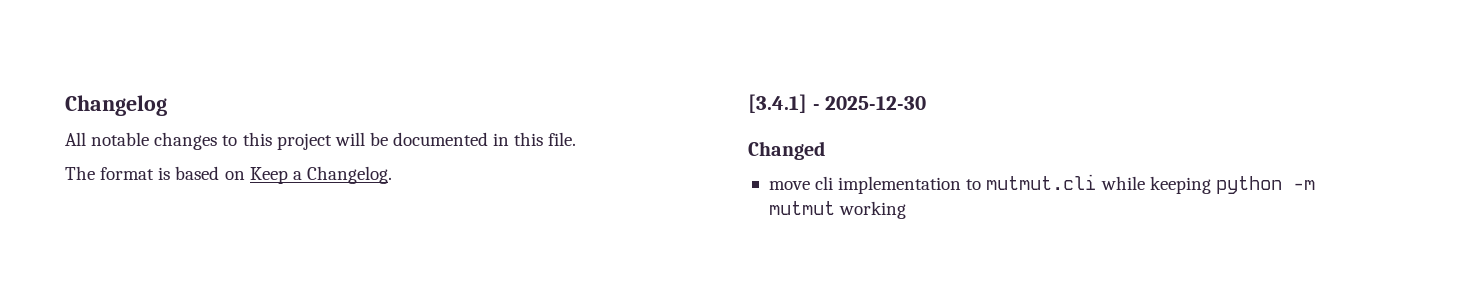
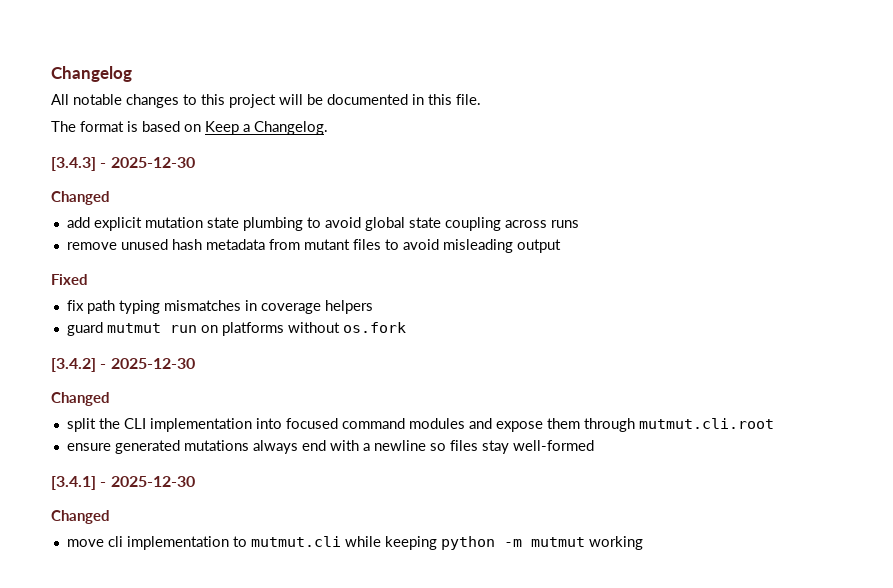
(392, 175) none -> [51,157,195,171] [51,191,110,205] [66,217,579,231] [66,239,561,253] [51,274,88,285] [66,300,373,314] [66,322,406,336] [51,358,195,372] [51,392,110,406] [66,418,774,432] [66,440,594,454] // [3.4.3] - 2025-12-30 // Changed // add explicit mutation state plumbing to avoid global state coupling across runs // remove unused hash metadata from mutant files to avoid misleading output // Fixed // fix path typing mismatches in coverage helpers // guard mutmut run on platforms without os.fork // [3.4.2] - 2025-12-30 // Changed // split the CLI implementation into focused command modules and expose them through mutmut.cli.root // ensure generated mutations always end with a newline so files stay well-formed

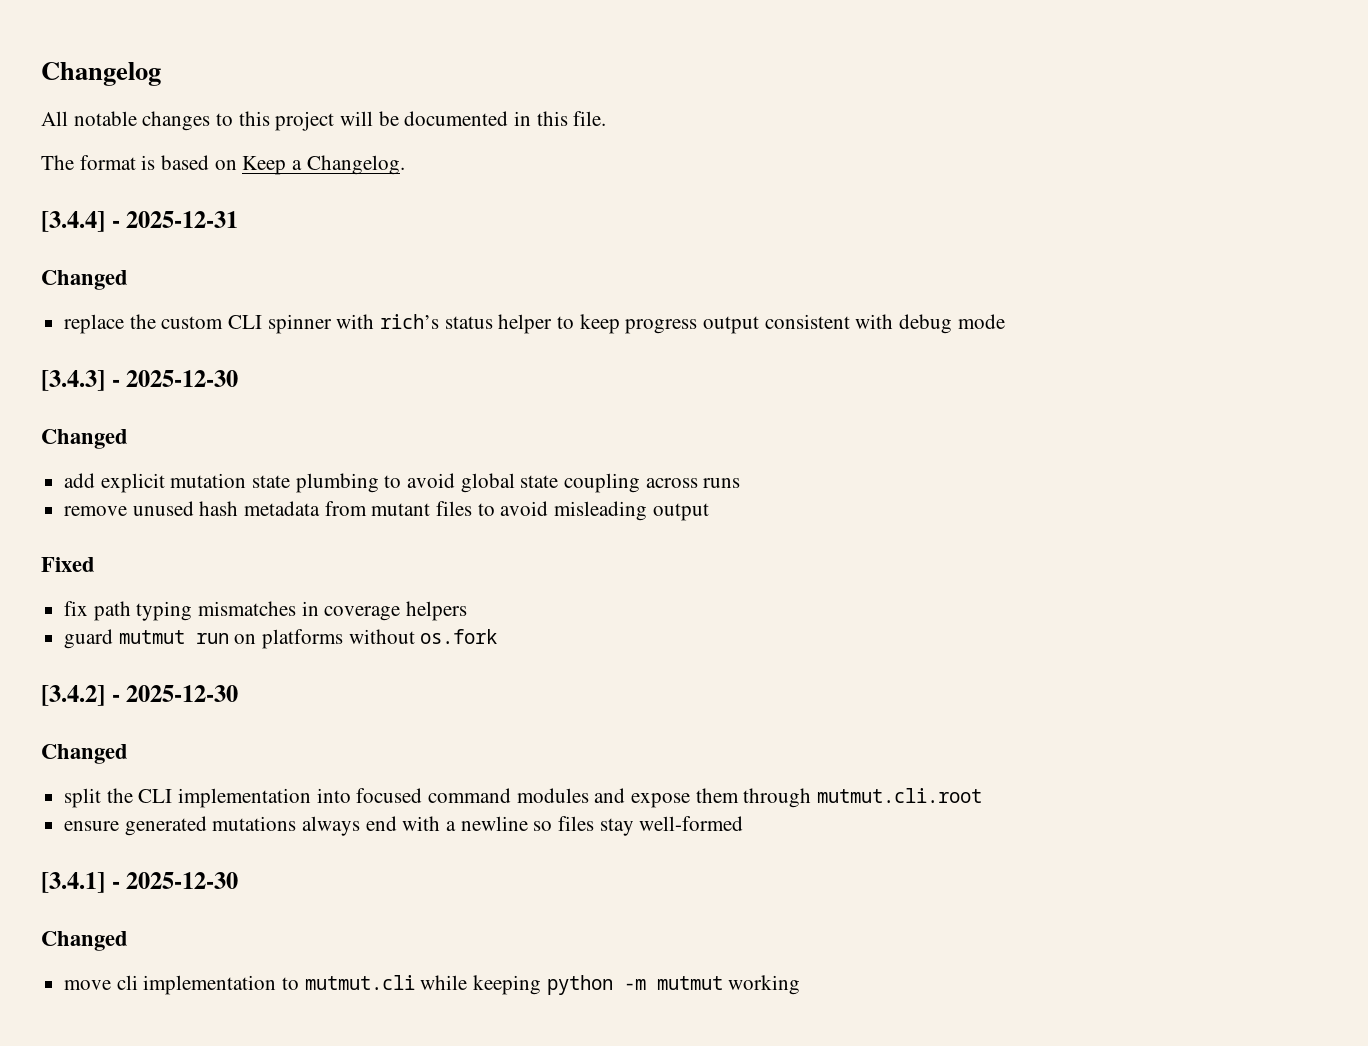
(328, 128) none -> [41,211,239,232] [41,270,128,290] [64,314,1005,334] // [3.4.4] - 2025-12-31 // Changed // replace the custom CLI spinner with rich’s status helper to keep progress output consistent with debug mode

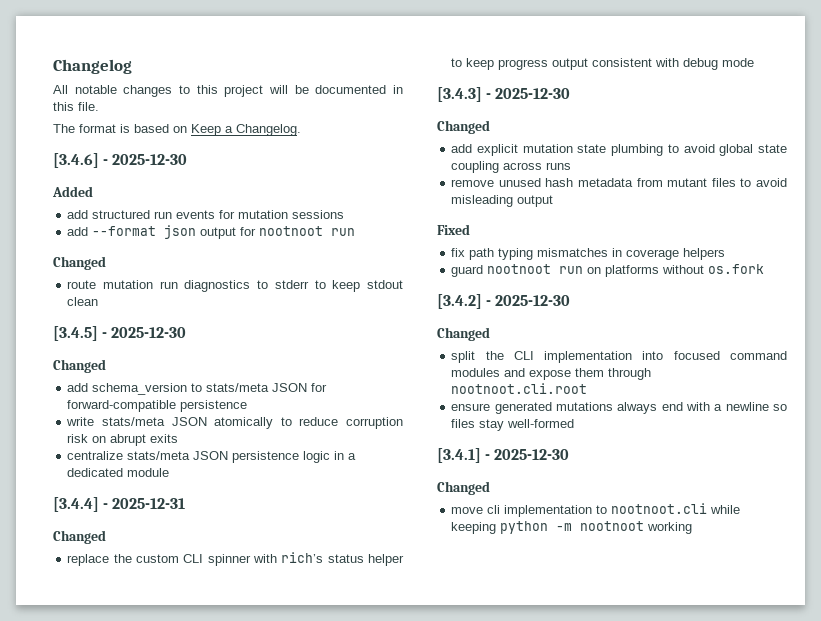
(405, 165) none -> [53,153,188,168] [52,186,93,197] [67,210,345,219] [67,225,356,239] [53,256,106,270] [67,280,403,292] [67,297,99,306] [53,326,187,341] [53,359,106,373] [67,383,328,395] [67,400,248,412] [66,417,403,429] [67,434,179,446] [67,451,357,463] [67,468,170,477] // [3.4.6] - 2025-12-30 // Added // add structured run events for mutation sessions // add --format json output for nootnoot run // Changed // route mutation run diagnostics to stderr to keep stdout clean // [3.4.5] - 2025-12-30 // Changed // add schema_version to stats/meta JSON for forward-compatible persistence // write stats/meta JSON atomically to reduce corruption risk on abrupt exits // centralize stats/meta JSON persistence logic in a dedicated module
[118,630,185,644] mutmut -> [487,264,552,274] nootnoot
[817,788,983,803] mutmut.cli.root -> [451,383,588,394] nootnoot.cli.root
[304,975,415,990] mutmut.cli -> [611,503,708,514] nootnoot.cli
[656,976,723,990] mutmut -> [580,521,645,531] nootnoot

